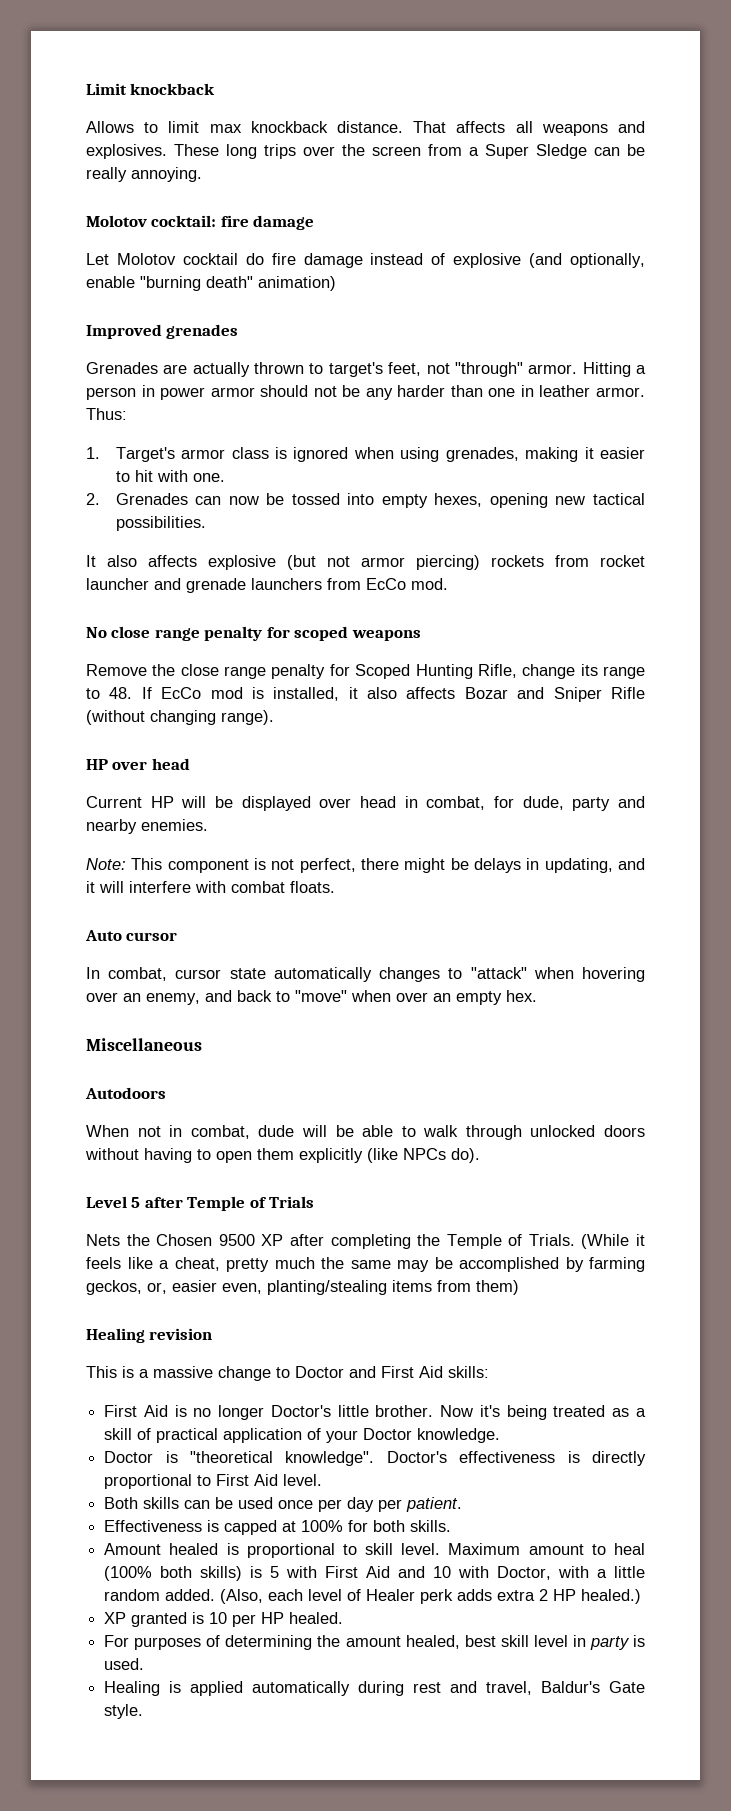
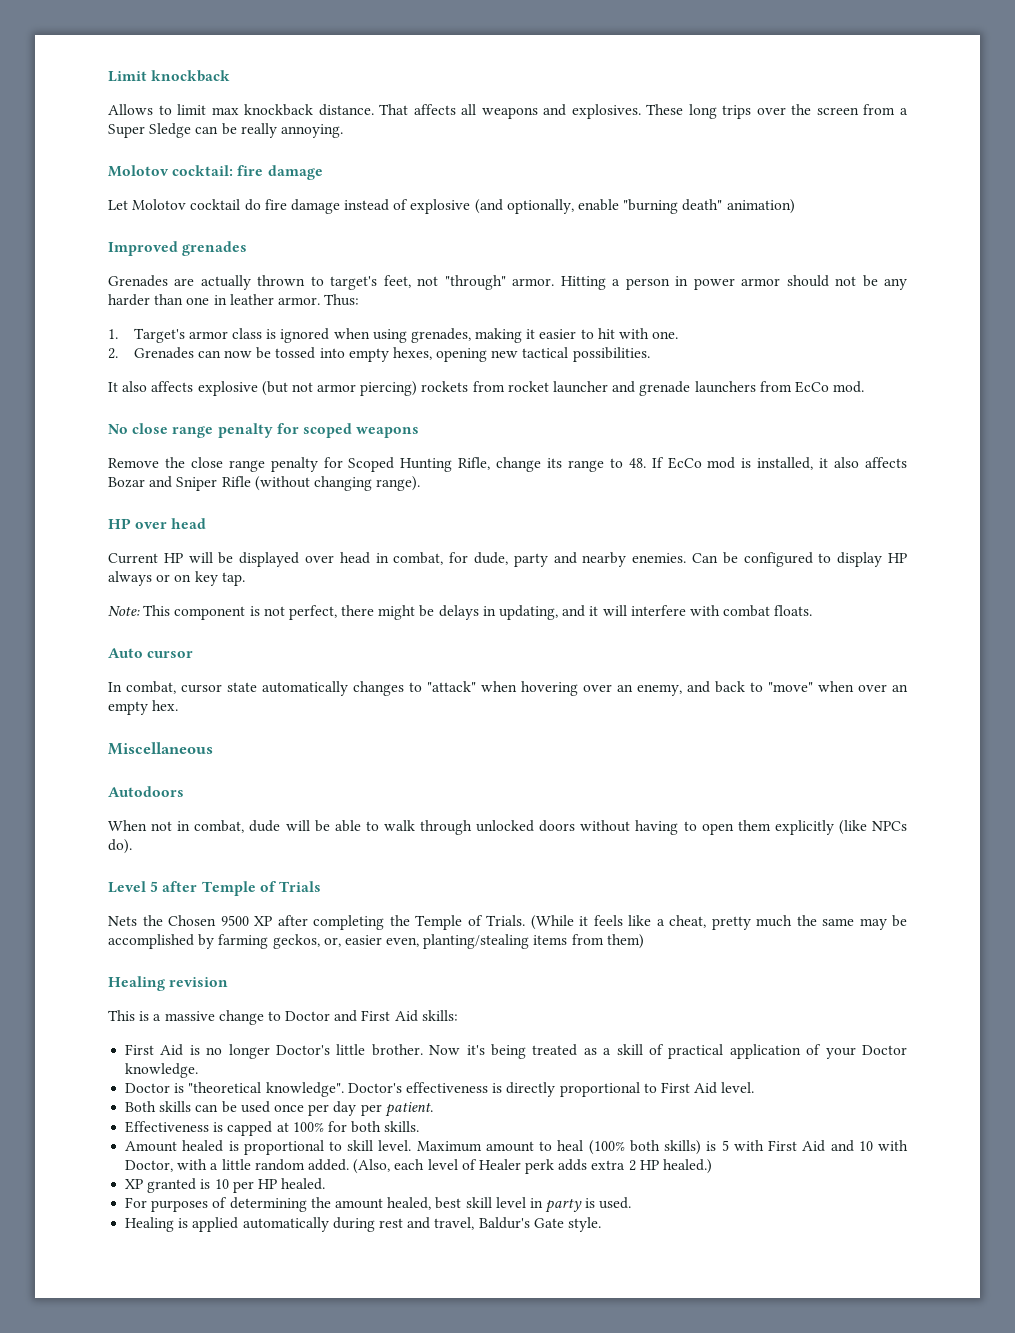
(208, 825) none -> [692,552,907,567] [108,571,245,586] Can be configured to display HP always or on key tap.

